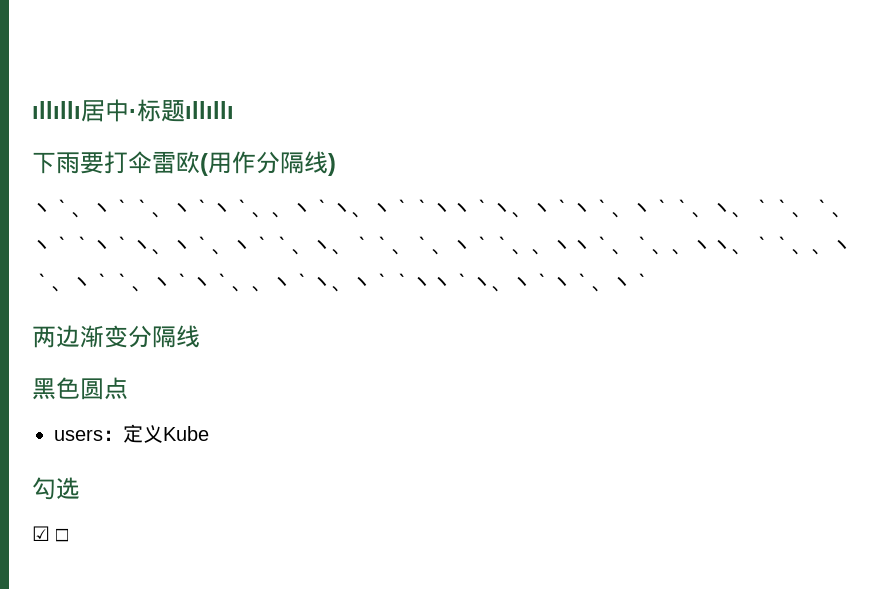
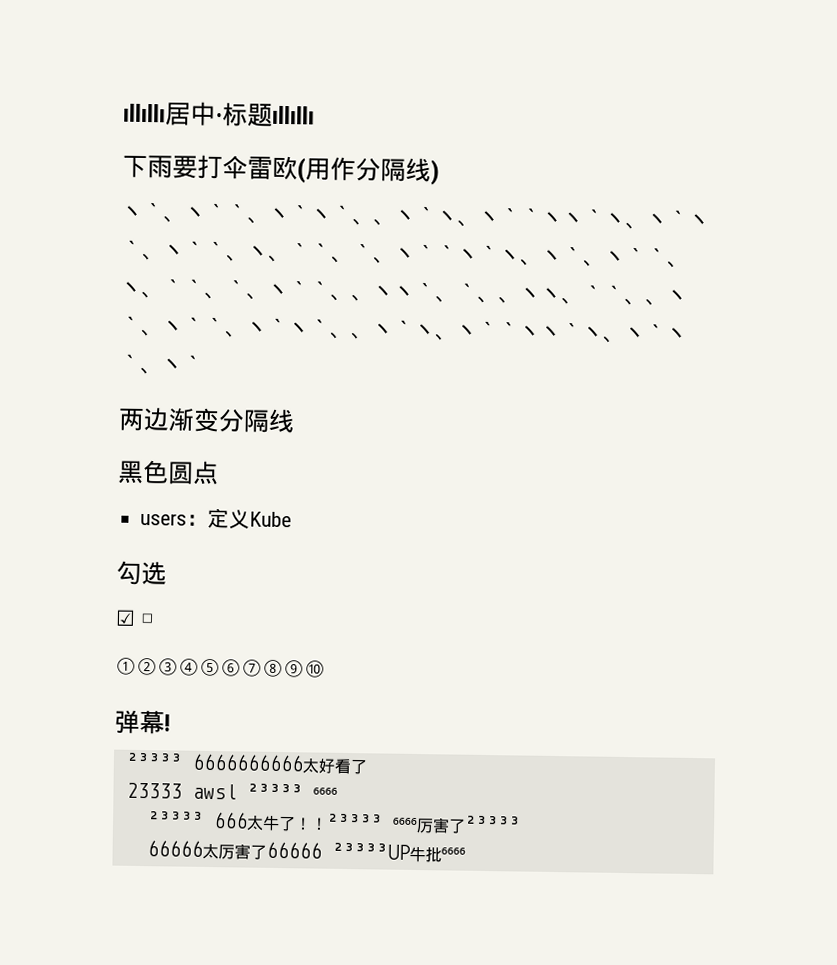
(69, 535) none -> [115,657,326,678] [114,709,171,735] [125,752,367,775] [125,782,338,801] [146,811,521,834] [146,840,466,863] // ①②③④⑤⑥⑦⑧⑨⑩ // 弹幕! // ²³³³³ 6666666666太好看了 // 23333 awsl ²³³³³ ⁶⁶⁶⁶ // ²³³³³ 666太牛了！！²³³³³ ⁶⁶⁶⁶厉害了²³³³³ // 66666太厉害了66666 ²³³³³UP牛批⁶⁶⁶⁶

